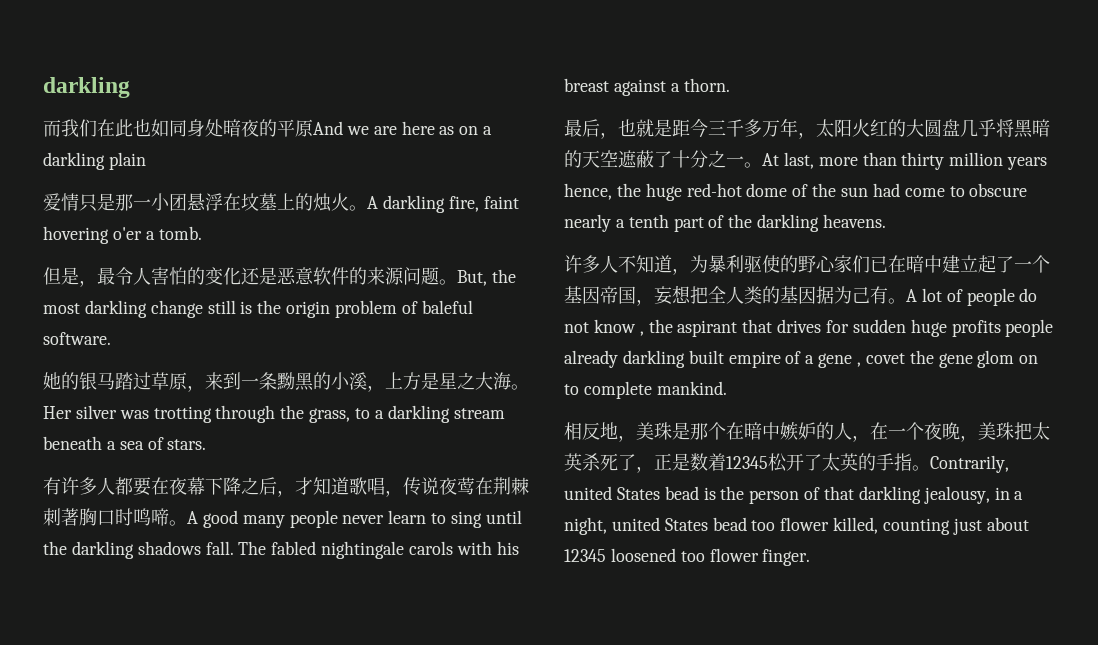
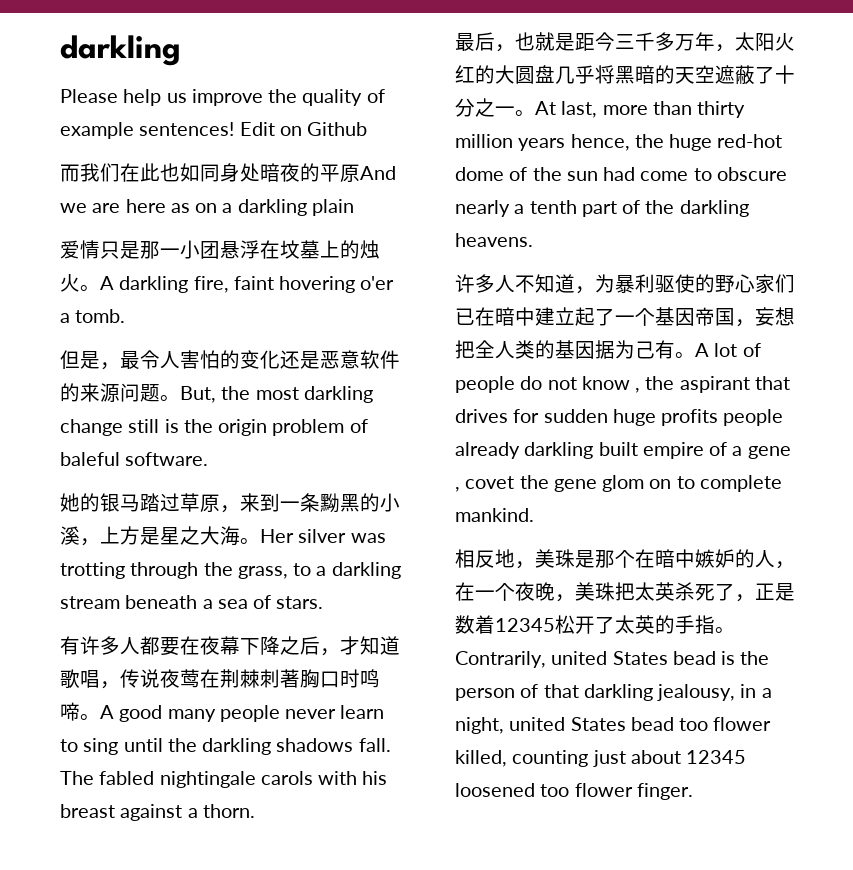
[43,77,130,98] darkling -> [60,35,181,66] [60,89,385,106] [60,122,368,139] darkling // Please help us improve the quality of example sentences! Edit on Github

